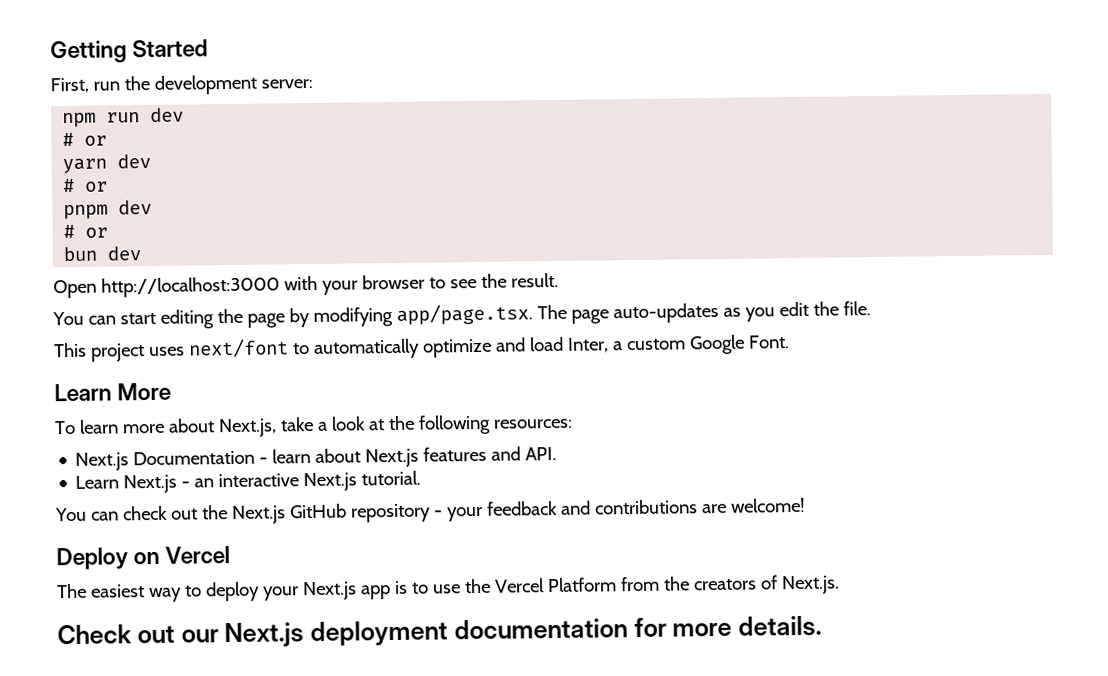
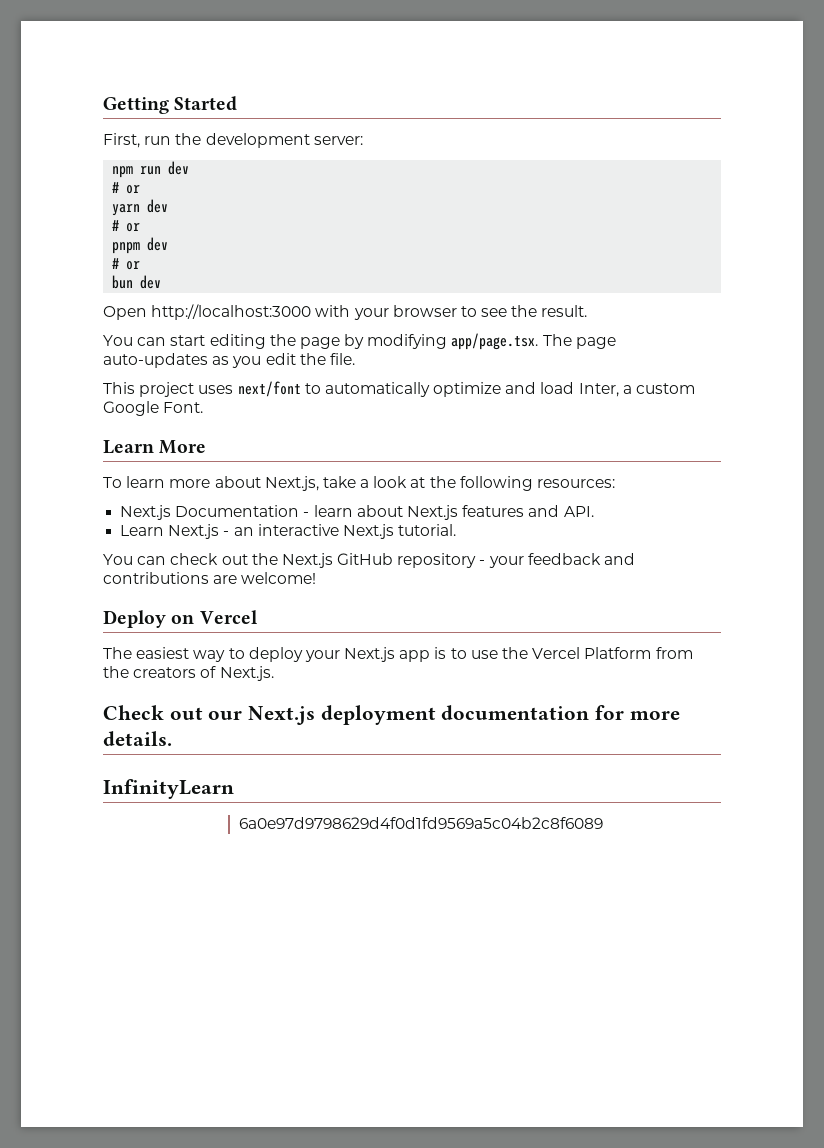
(822, 626) none -> [103,779,234,799] [238,817,603,829] // InfinityLearn // 6a0e97d9798629d4f0d1fd9569a5c04b2c8f6089

